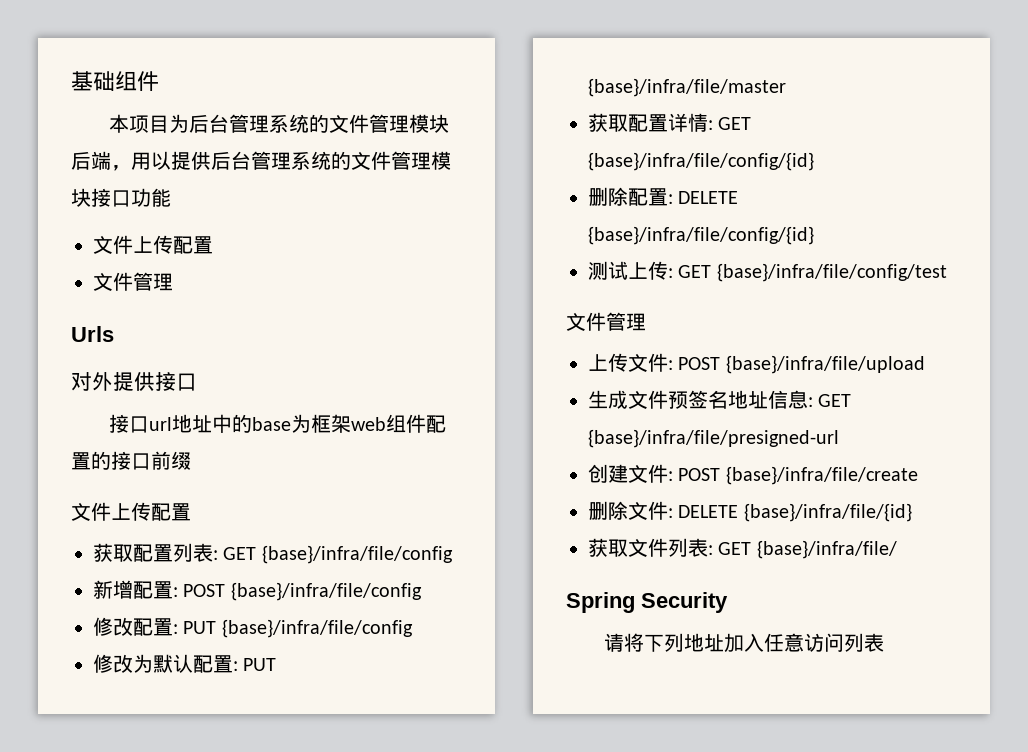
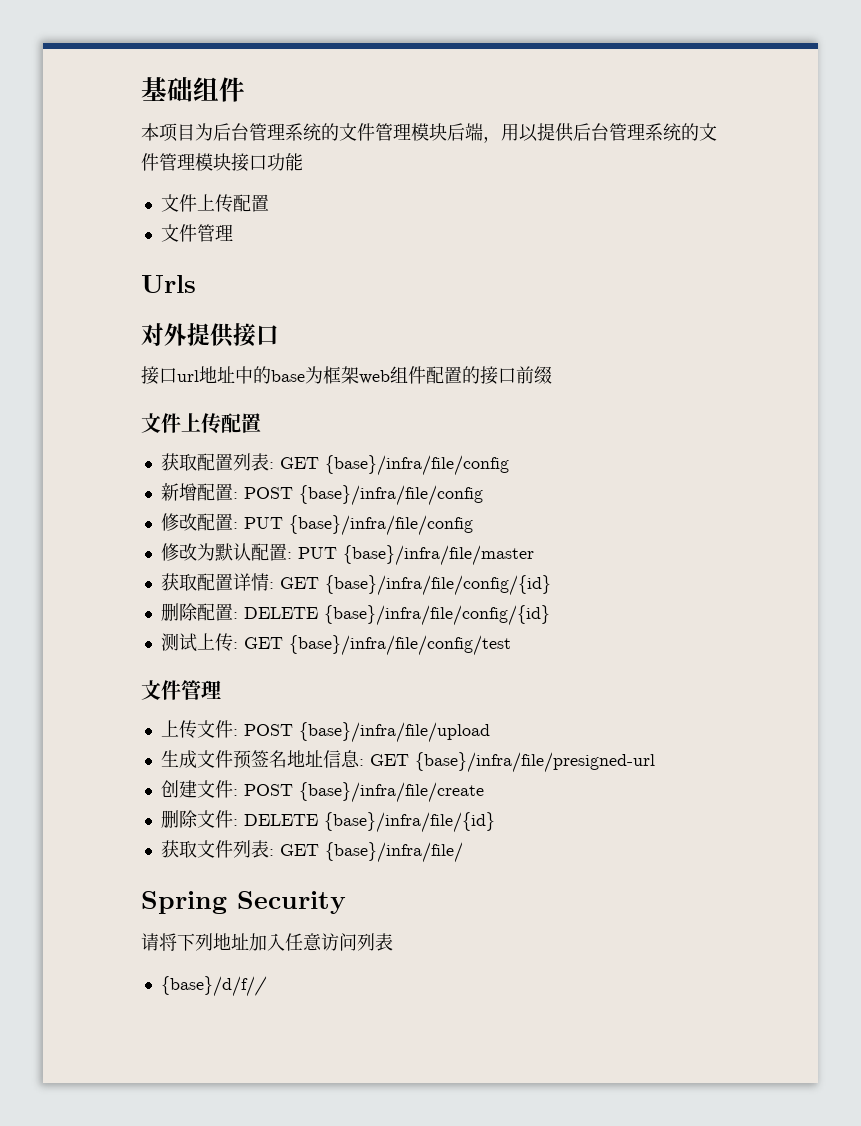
(884, 642) none -> [160,976,267,997] // {base}/d/f//

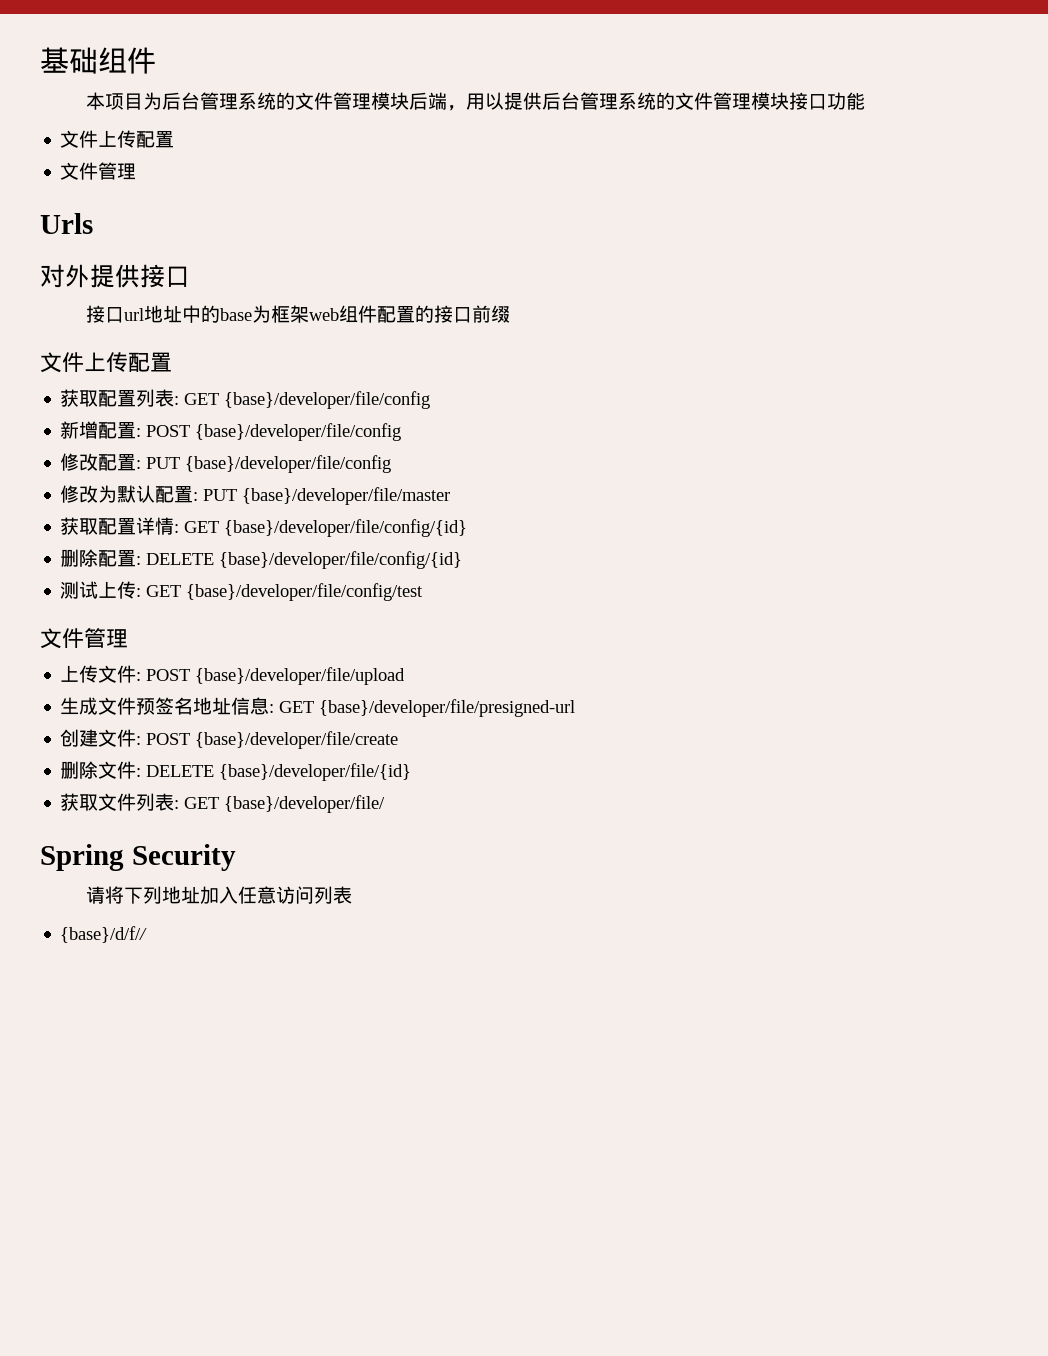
[324,455,509,476] {base}/infra/file/config -> [224,391,431,409] {base}/developer/file/config
[298,485,483,506] {base}/infra/file/config -> [195,423,402,441] {base}/developer/file/config
[288,515,473,536] {base}/infra/file/config -> [185,455,392,473] {base}/developer/file/config
[342,545,534,566] {base}/infra/file/master -> [242,487,451,505] {base}/developer/file/master
[324,575,551,596] {base}/infra/file/config/{id} -> [224,519,468,537] {base}/developer/file/config/{id}
[323,605,550,626] {base}/infra/file/config/{id} -> [219,551,463,569] {base}/developer/file/config/{id}
[288,635,511,656] {base}/infra/file/config/test -> [186,583,424,601] {base}/developer/file/config/test
[298,722,490,743] {base}/infra/file/upload -> [195,667,406,685] {base}/developer/file/upload
[414,752,655,773] {base}/infra/file/presigned-url -> [319,699,576,717] {base}/developer/file/presigned-url
[298,782,484,803] {base}/infra/file/create -> [195,731,399,749] {base}/developer/file/create
[323,812,495,833] {base}/infra/file/{id} -> [219,763,412,781] {base}/developer/file/{id}
[324,842,463,863] {base}/infra/file/ -> [224,795,386,813] {base}/developer/file/

